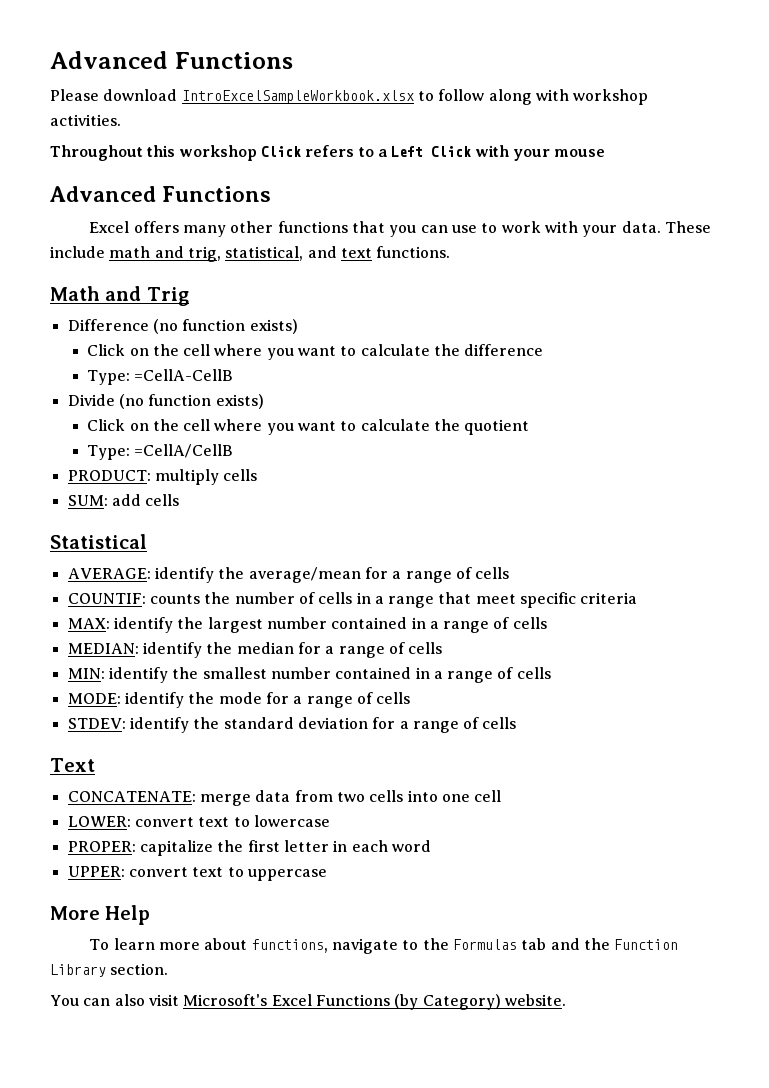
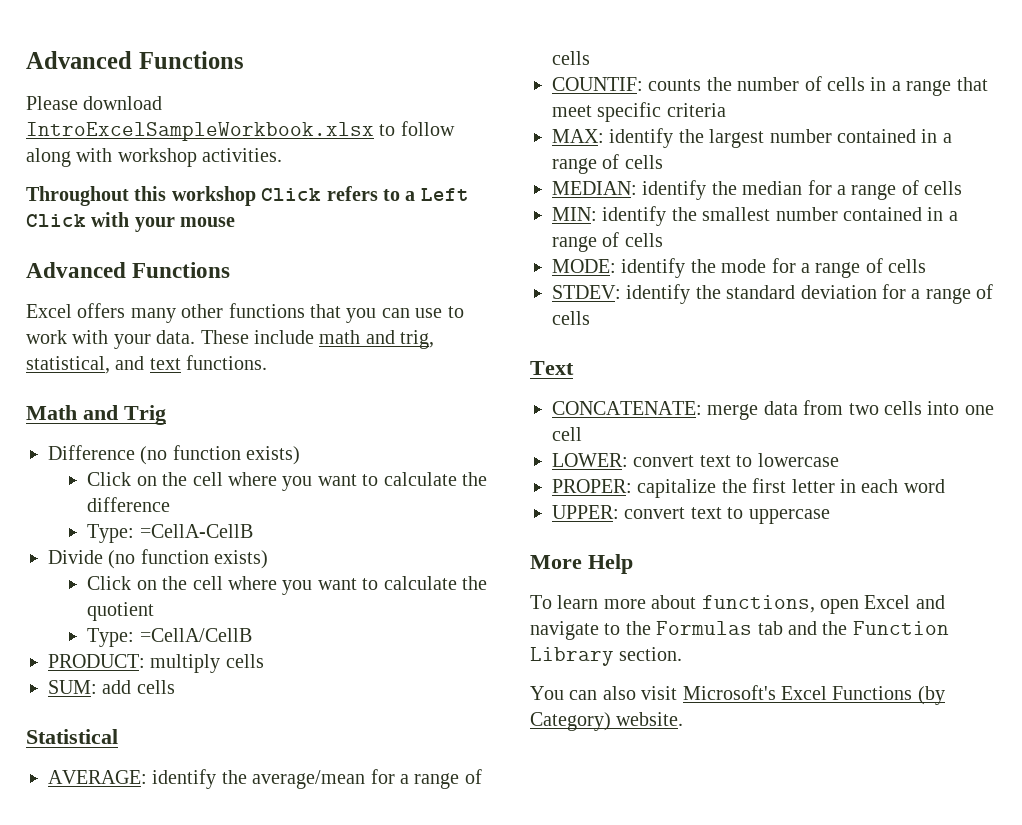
(328, 946) none -> [820,595,945,614] open Excel and

